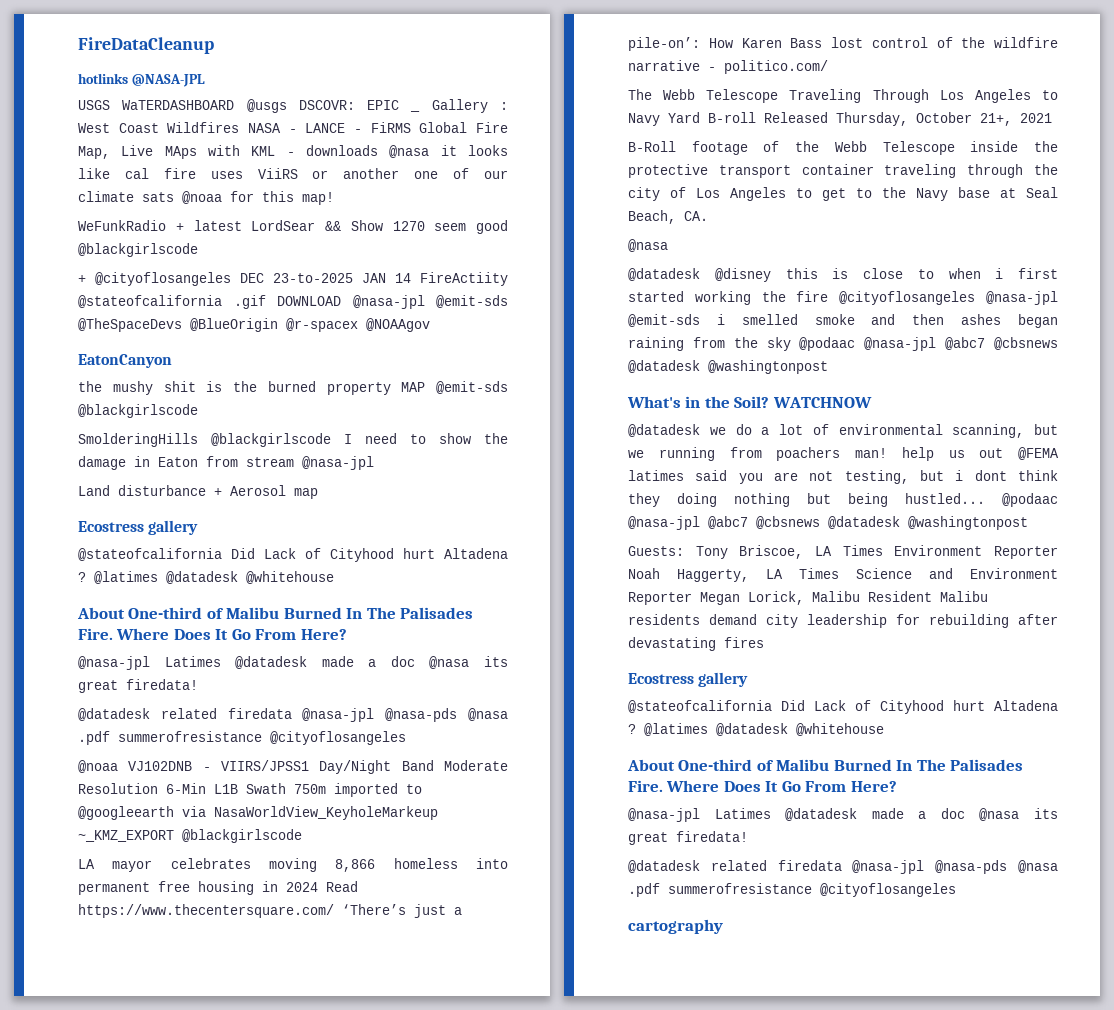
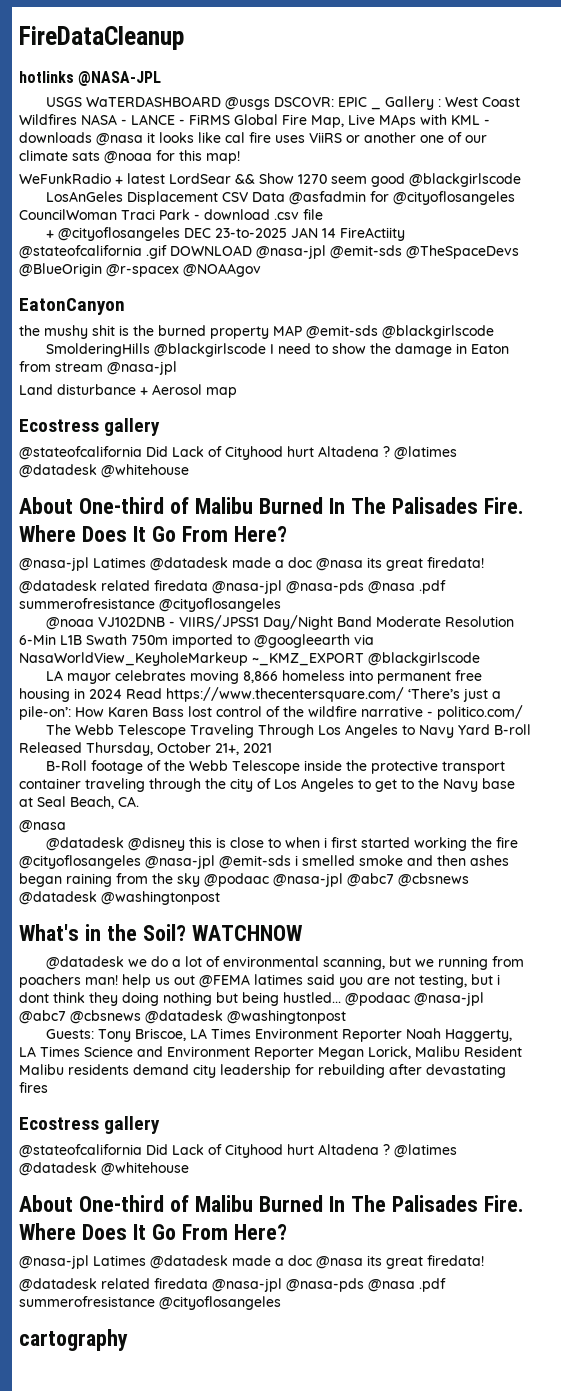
(198, 250) none -> [45,191,515,205] [19,209,323,220] // LosAnGeles Displacement CSV Data @asfadmin for @cityoflosangeles CouncilWoman Traci Park - download .csv file

